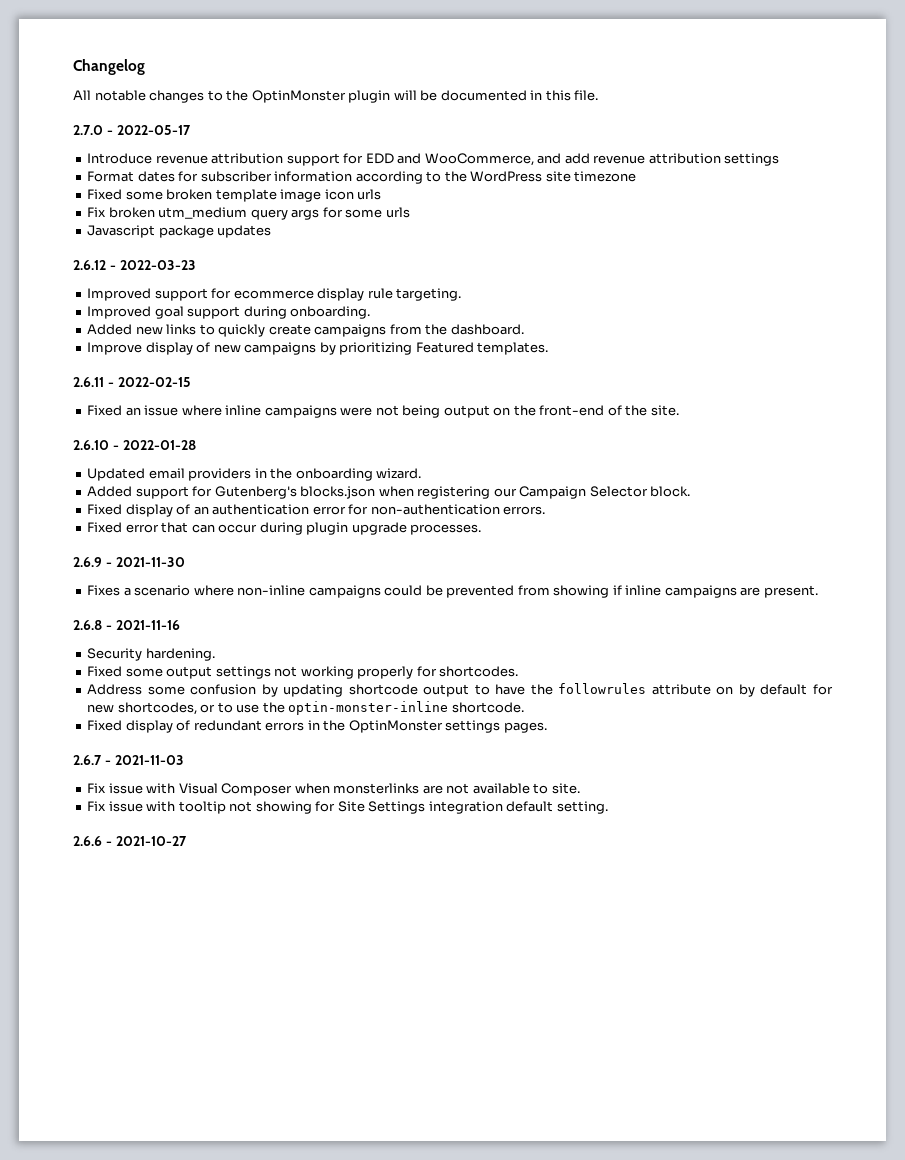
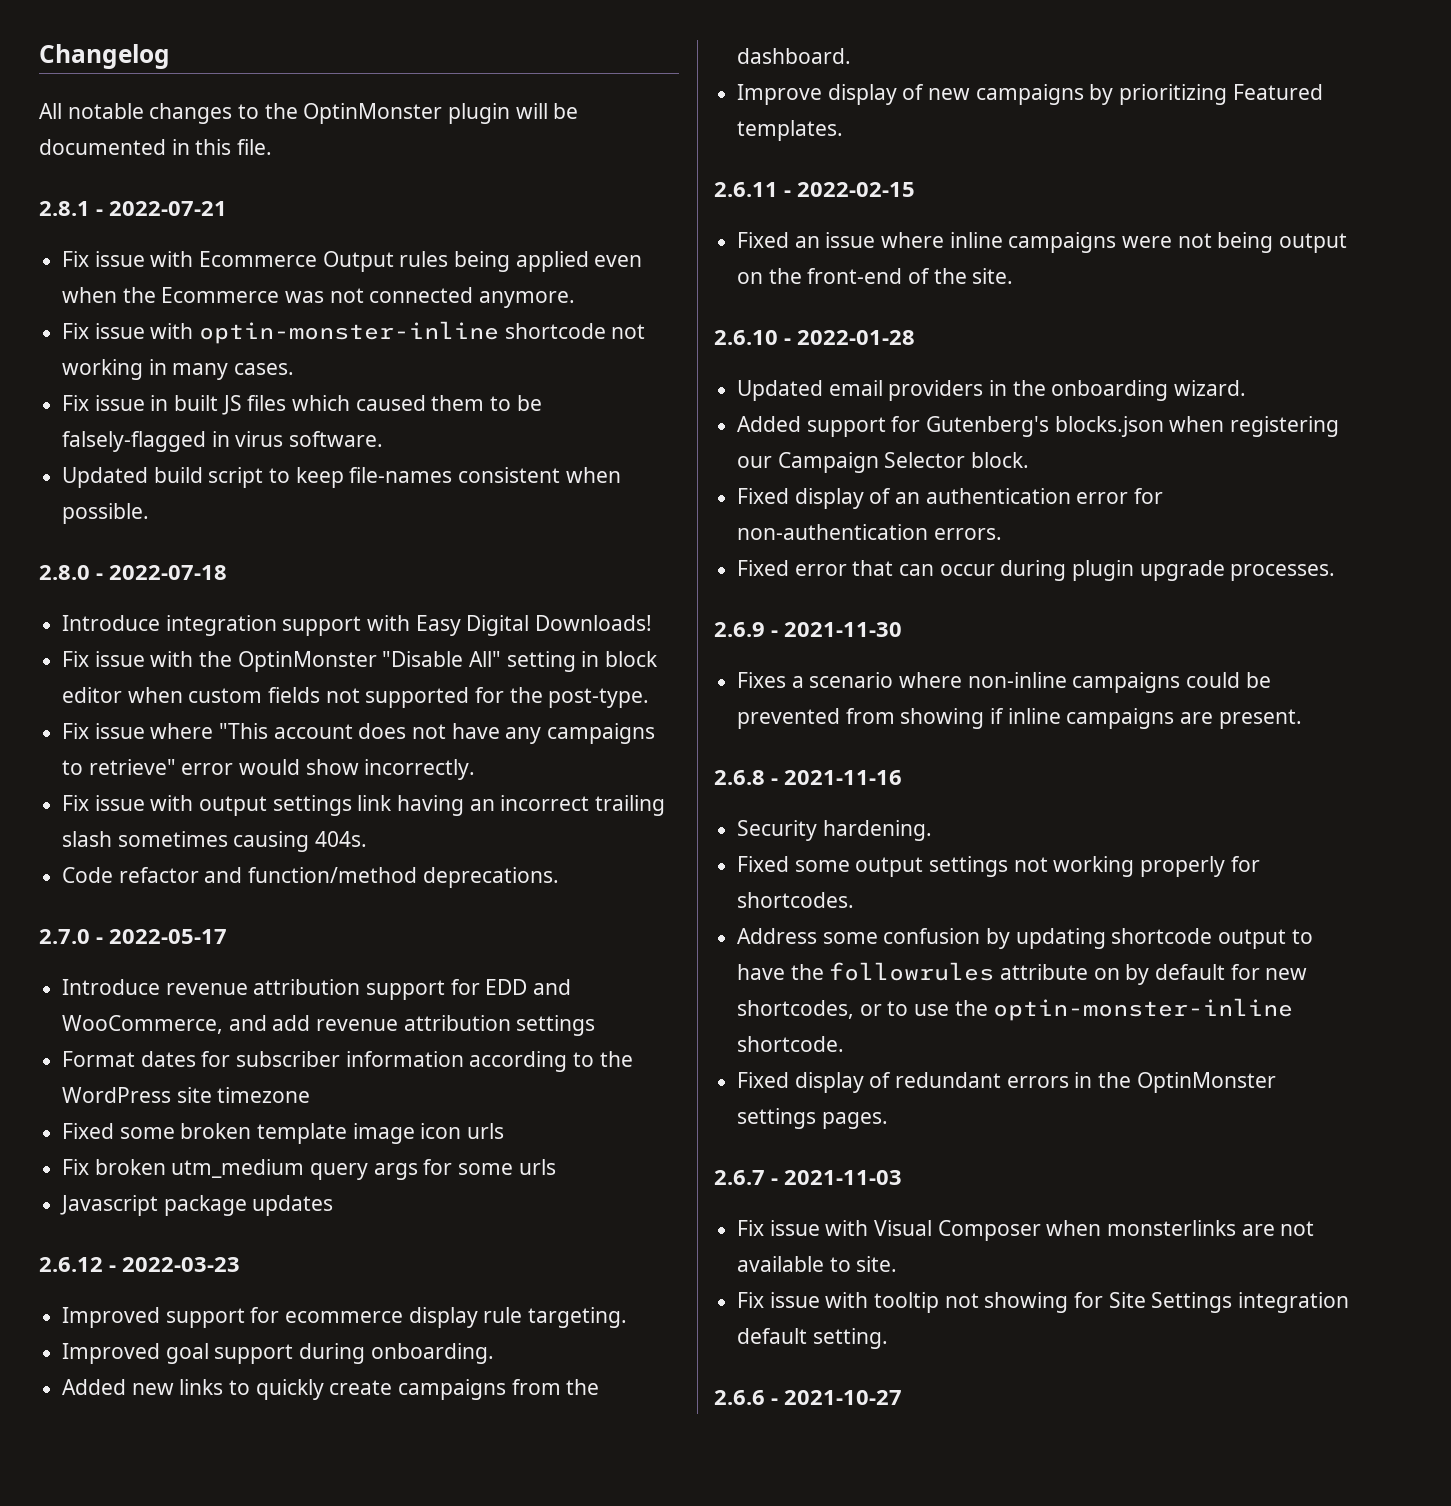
(599, 95) none -> [39,201,227,216] [62,251,643,272] [62,287,576,308] [62,321,646,344] [62,359,295,380] [62,395,542,415] [62,431,384,452] [62,467,621,488] [62,503,150,524] [39,565,227,580] [62,615,653,636] [62,651,659,672] [62,687,650,708] [62,723,656,744] [62,759,476,780] [62,795,666,816] [62,831,368,852] [62,867,559,888] // 2.8.1 - 2022-07-21 // Fix issue with Ecommerce Output rules being applied even when the Ecommerce was not connected anymore. // Fix issue with optin-monster-inline shortcode not working in many cases. // Fix issue in built JS files which caused them to be falsely-flagged in virus software. // Updated build script to keep file-names consistent when possible. // 2.8.0 - 2022-07-18 // Introduce integration support with Easy Digital Downloads! // Fix issue with the OptinMonster "Disable All" setting in block editor when custom fields not supported for the post-type. // Fix issue where "This account does not have any campaigns to retrieve" error would show incorrectly. // Fix issue with output settings link having an incorrect trailing slash sometimes causing 404s. // Code refactor and function/method deprecations.

